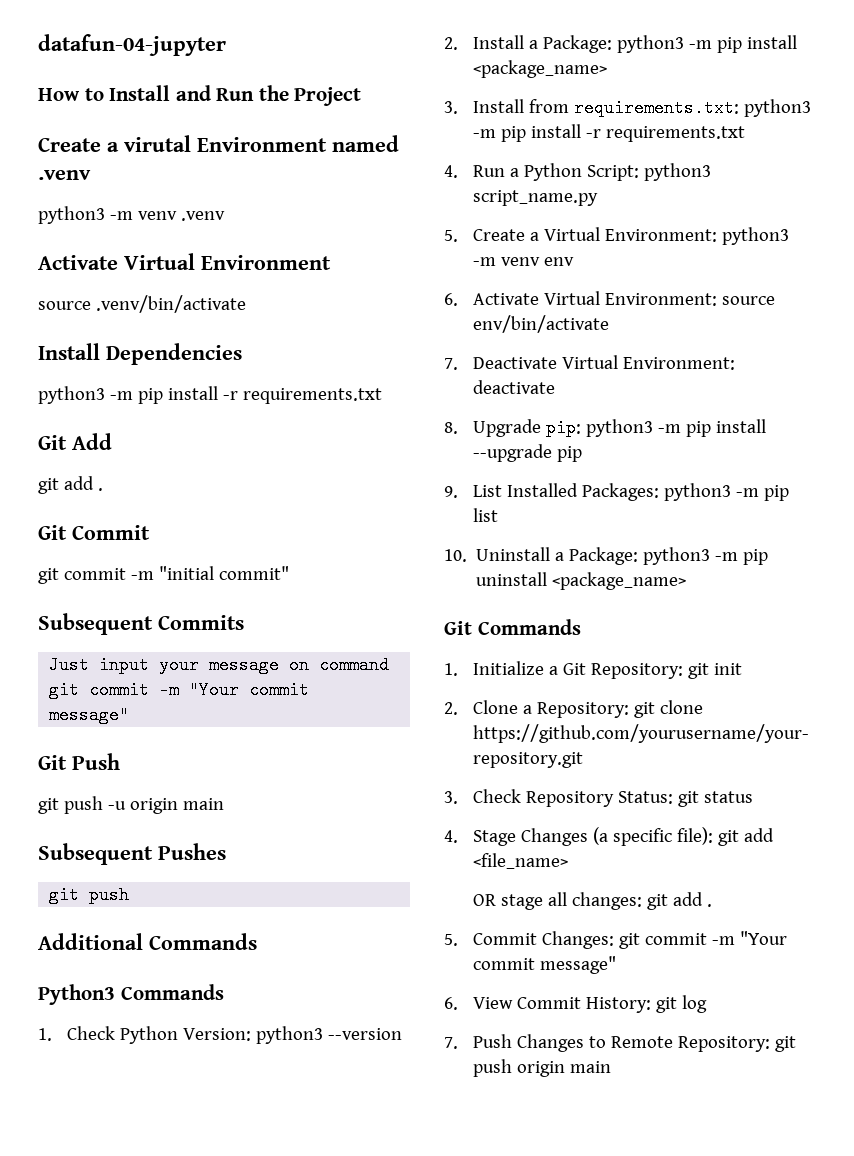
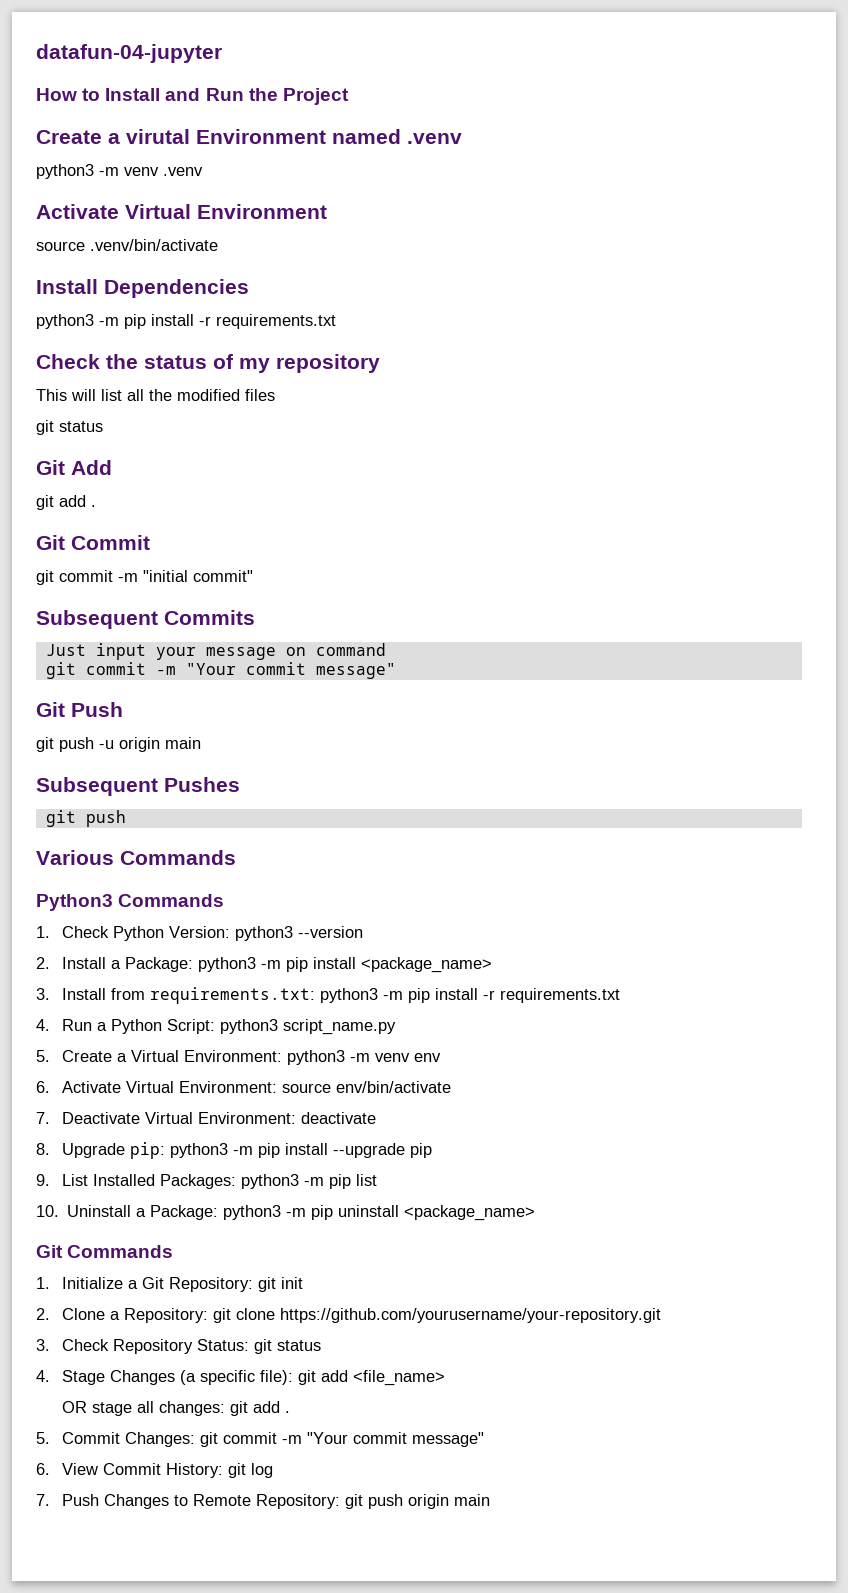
(382, 396) none -> [36,354,380,373] [36,389,275,401] [36,420,103,435] // Check the status of my repository // This will list all the modified files // git status
[38,933,143,950] Additional -> [36,850,114,865] Various

